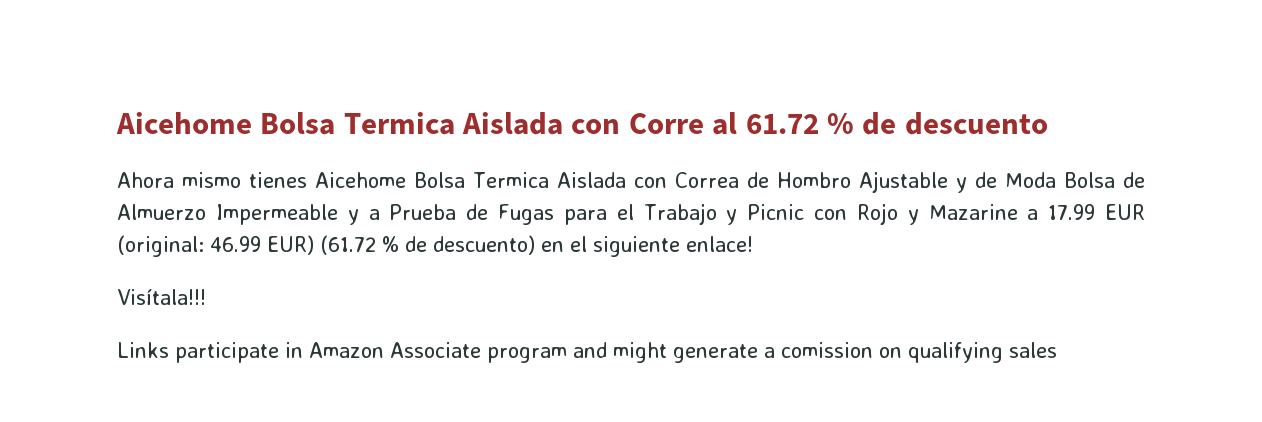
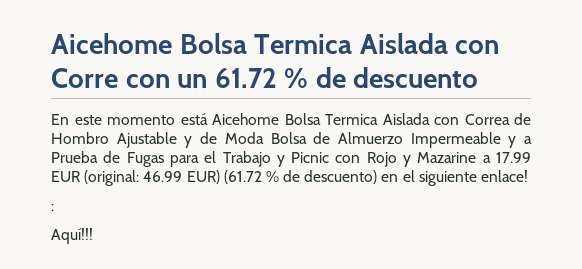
[712,112,738,135] al -> [125,74,208,88] con un
[117,172,308,188] Ahora mismo tienes -> [51,113,208,125] En este momento está
[117,289,206,305] [117,342,1057,363] Visítala!!! // Links participate in Amazon Associate program and might generate a comission on qualifying sales -> [51,204,54,211] [51,228,93,244] : // Aquí!!!

